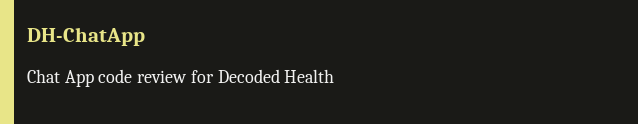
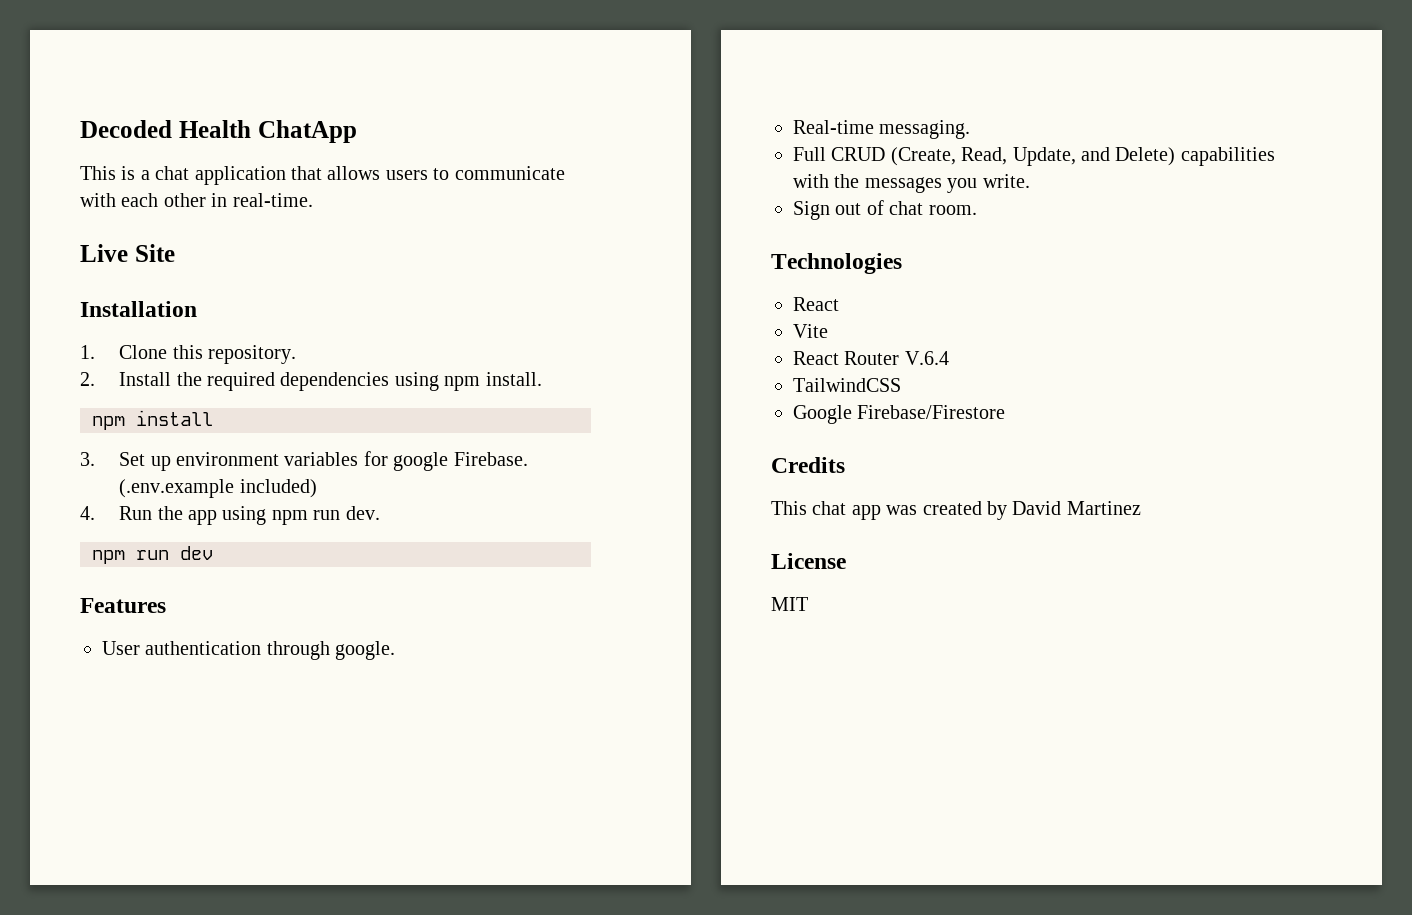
[27,27,145,46] [27,69,335,87] DH-ChatApp // Chat App code review for Decoded Health -> [80,120,357,143] [80,166,565,185] [80,193,313,207] [80,244,175,262] [80,301,197,317] [80,345,296,364] [80,372,542,391] [92,410,213,430] [80,451,528,471] [119,479,317,498] [80,506,380,525] [92,546,213,564] [80,598,166,613] [102,641,396,660] [793,120,971,139] [793,147,1275,166] [793,174,1030,193] [793,200,977,220] [771,253,902,274] [793,297,839,311] [793,324,828,338] [793,351,949,365] [793,378,901,392] [793,405,1006,424] [771,457,845,473] [771,501,1141,520] [771,553,846,569] [771,597,808,611] Decoded Health ChatApp // This is a chat application that allows users to communicate with each other in real-time. // Live Site // Installation // 1. Clone this repository. // 2. Install the required dependencies using npm install. // npm install // 3. Set up environment variables for google Firebase. (.env.example included) // 4. Run the app using npm run dev. // npm run dev // Features // User authentication through google. // Real-time messaging. // Full CRUD (Create, Read, Update, and Delete) capabilities with the messages you write. // Sign out of chat room. // Technologies // React // Vite // React Router V.6.4 // TailwindCSS // Google Firebase/Firestore // Credits // This chat app was created by David Martinez // License // MIT

